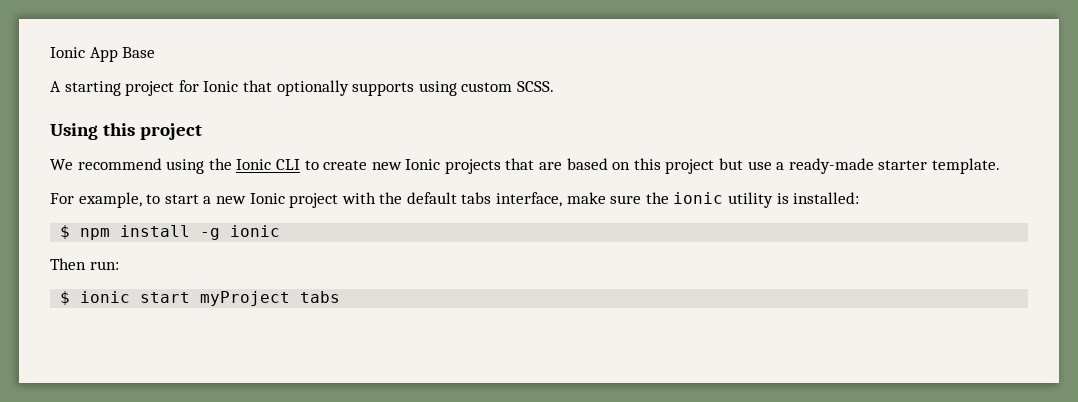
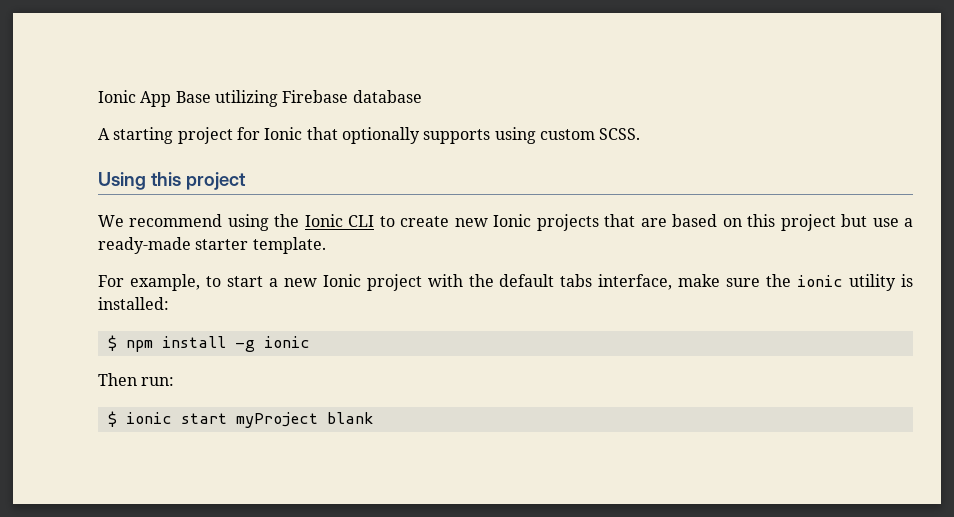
(156, 52) none -> [214,90,422,107] utilizing Firebase database
[300,291,341,303] tabs -> [326,412,374,424] blank

